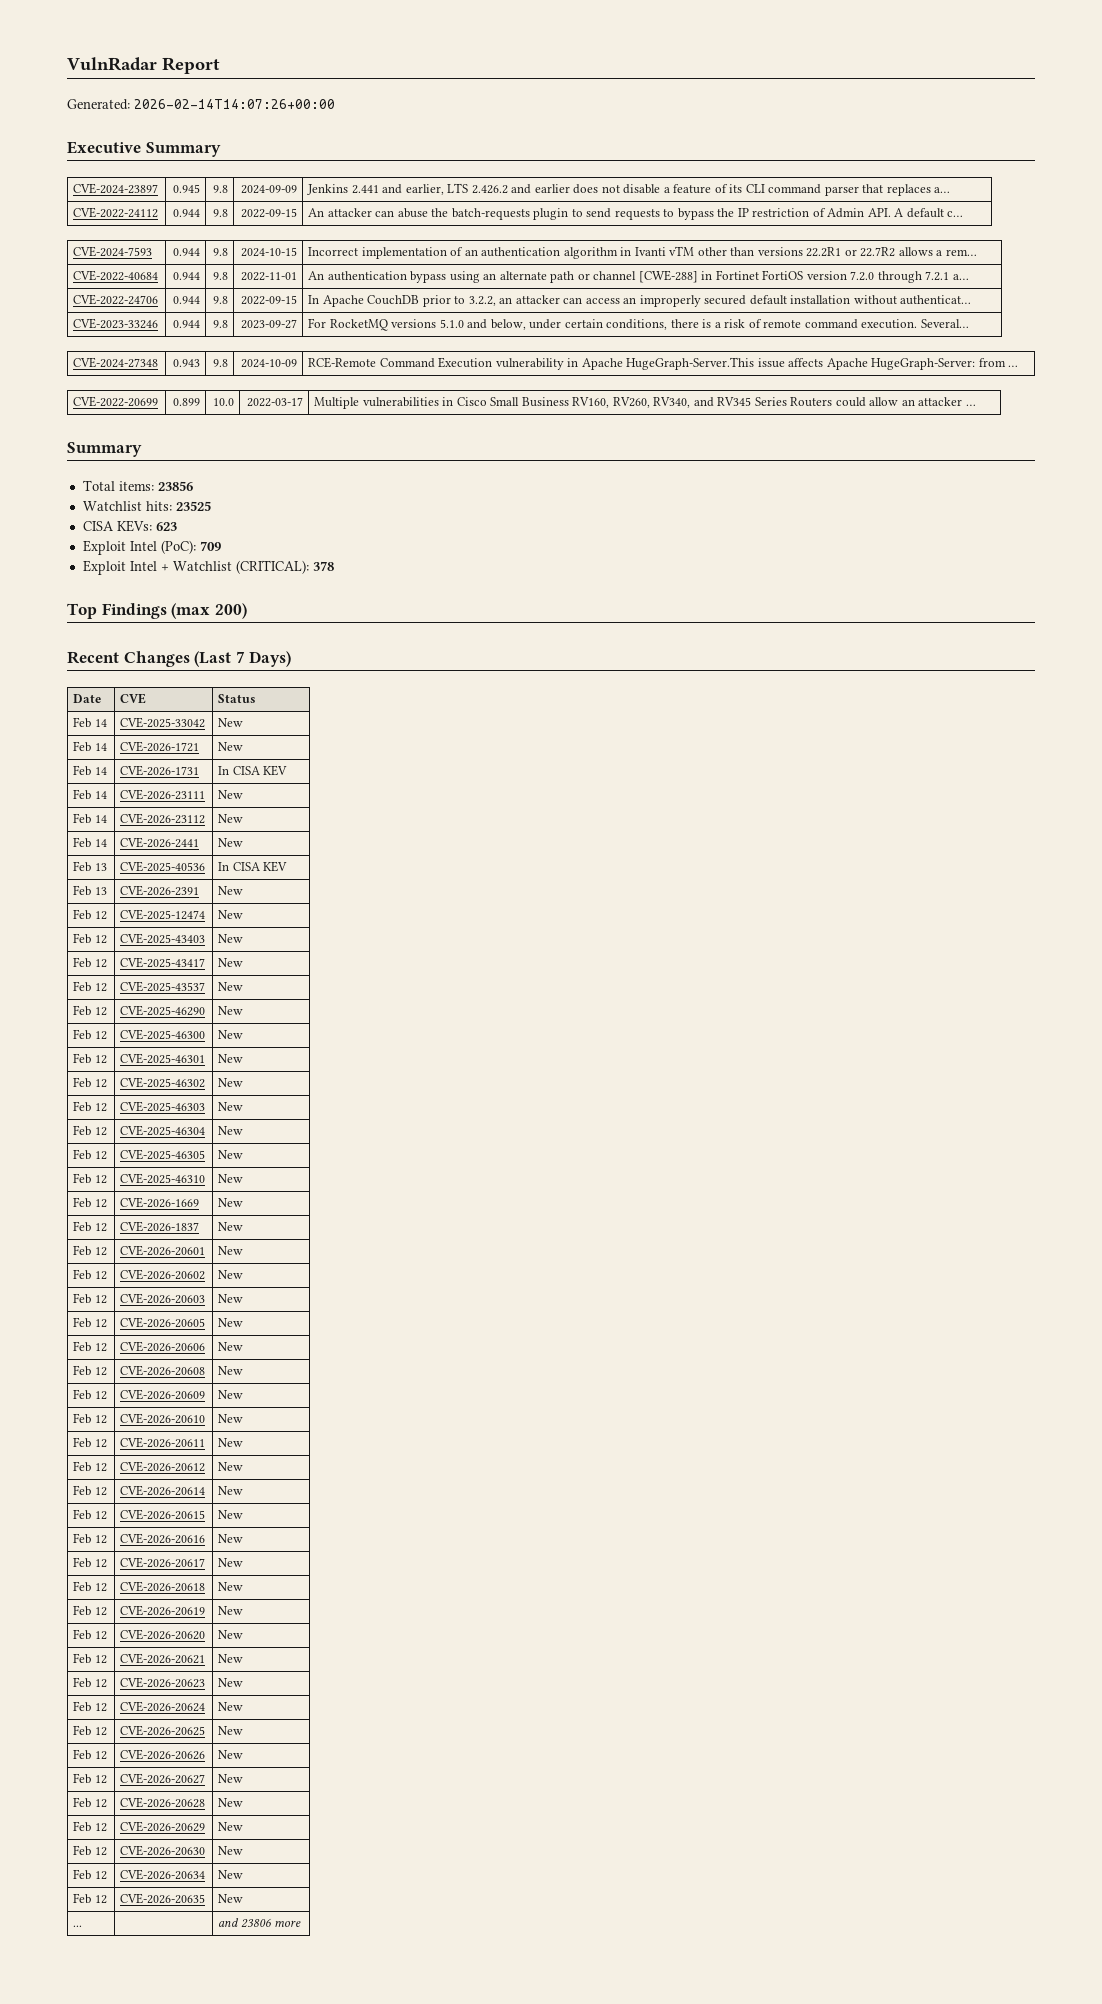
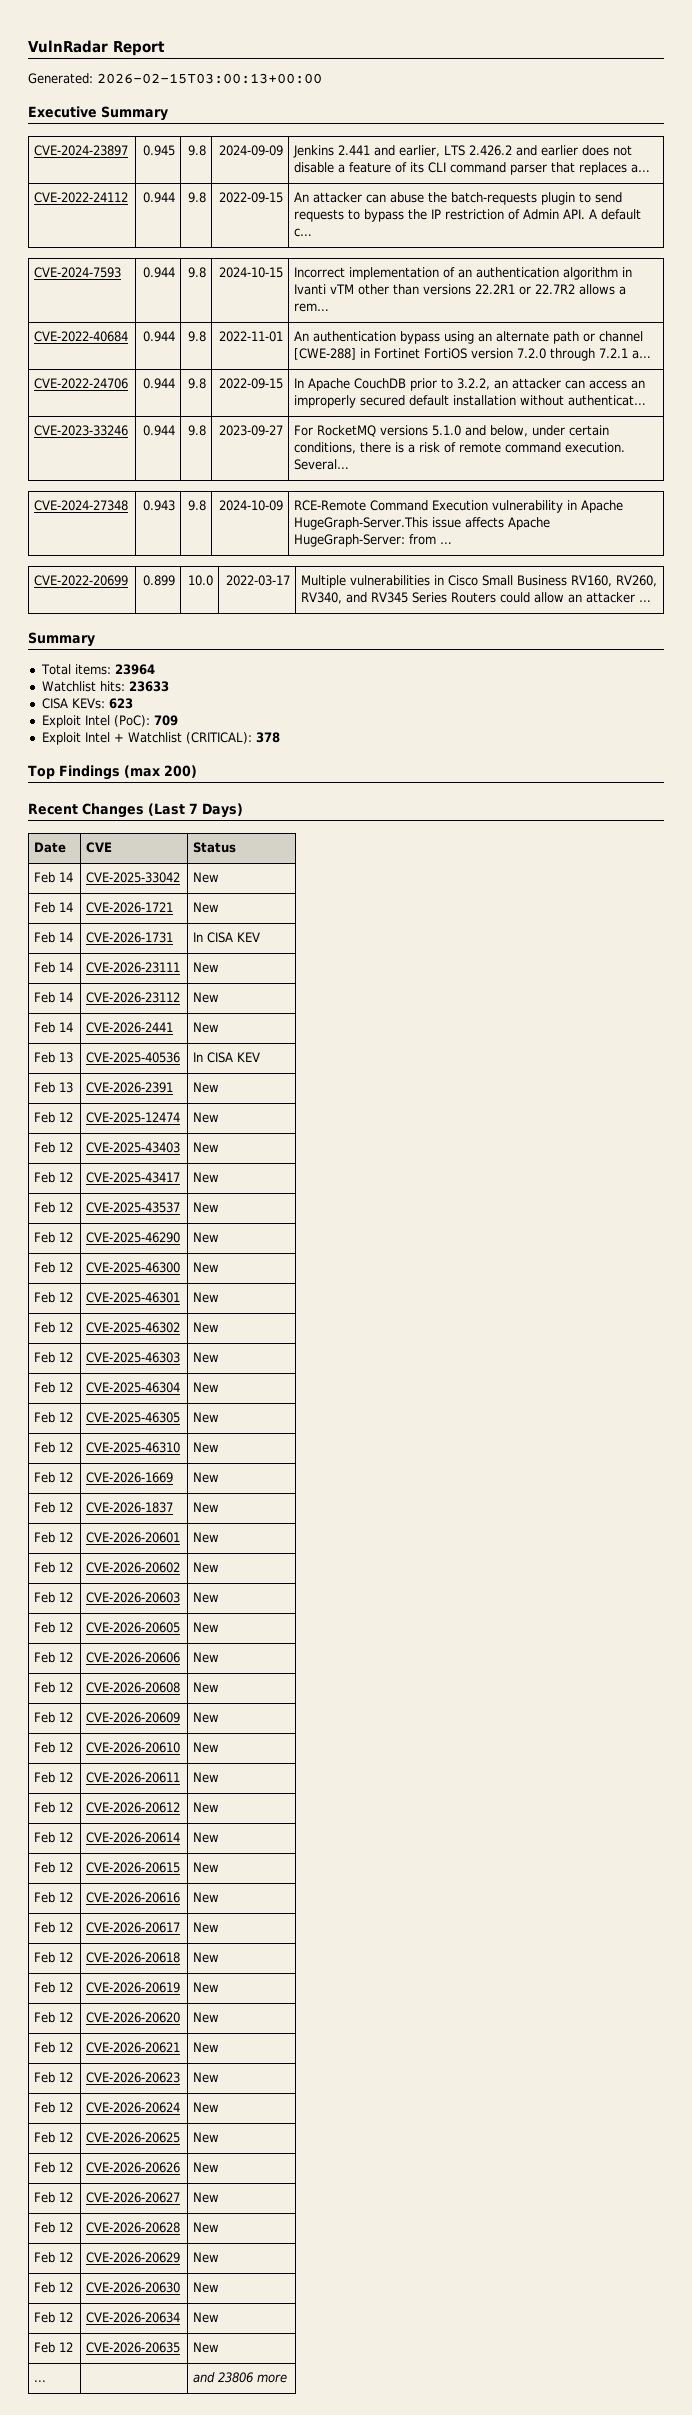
[134,99,335,109] 2026-02-14T14:07:26+00:00 -> [97,73,322,84] 2026-02-15T03:00:13+00:00
[157,481,193,491] 23856 -> [114,664,155,675] 23964
[175,501,211,511] 23525 -> [128,681,169,692] 23633

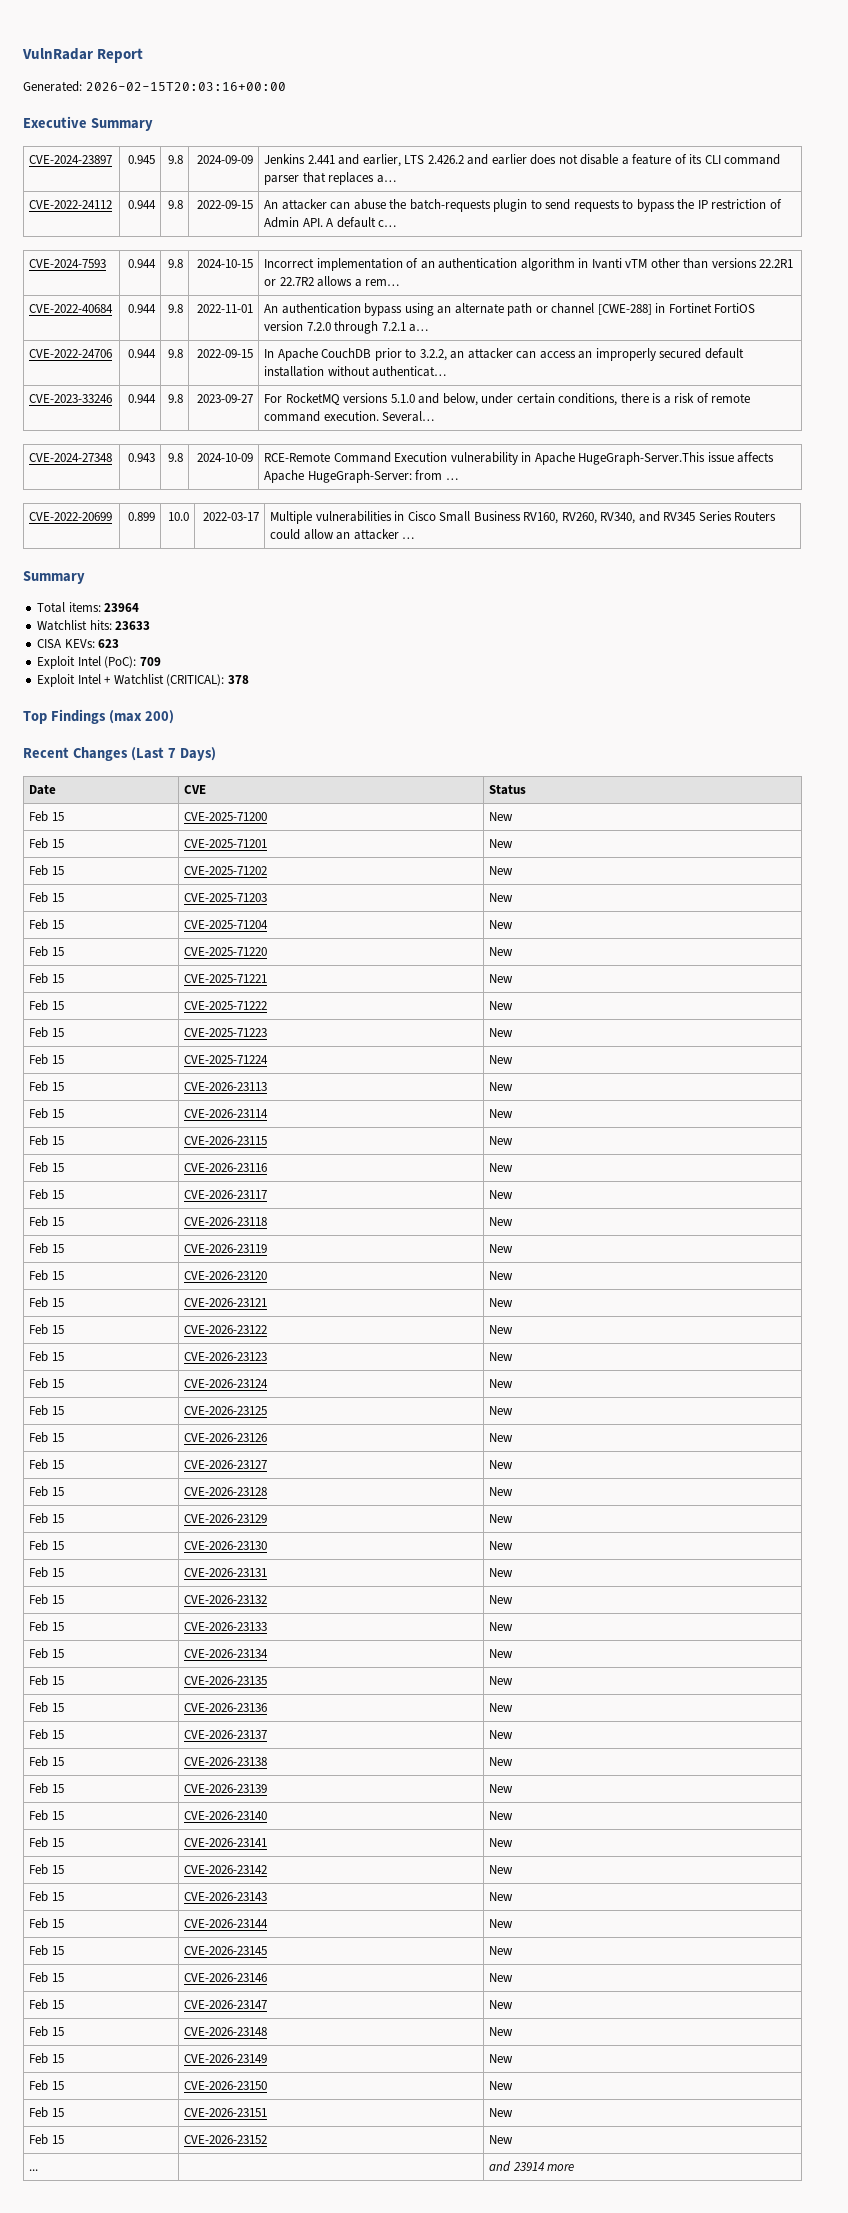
[97,73,322,84] 2026-02-15T03:00:13+00:00 -> [85,82,286,91] 2026-02-15T20:03:16+00:00
[59,872,74,882] [86,872,181,883] [193,872,220,883] [34,902,74,913] [86,902,174,913] [193,902,220,913] [34,932,74,943] [86,932,174,943] [193,932,261,943] [34,962,74,973] [86,962,181,973] [193,962,220,973] [34,992,74,1003] [86,992,181,1003] [193,992,220,1003] [34,1022,74,1033] [86,1022,174,1033] [193,1022,220,1033] [34,1052,74,1063] [86,1052,181,1063] [193,1052,261,1063] [34,1082,74,1093] [86,1082,174,1093] [193,1082,220,1093] [34,1112,74,1123] [86,1112,181,1123] [193,1112,220,1123] [34,1142,74,1153] [86,1142,181,1153] [193,1142,220,1153] [34,1172,74,1183] [86,1172,181,1183] [193,1172,220,1183] [34,1202,74,1213] [86,1202,181,1213] [193,1202,220,1213] [34,1232,74,1243] [86,1232,181,1243] [193,1232,220,1243] [34,1262,74,1273] [86,1262,181,1273] [193,1262,220,1273] [34,1292,74,1303] [86,1292,181,1303] [193,1292,220,1303] [34,1322,74,1333] [86,1322,181,1333] [193,1322,220,1333] [34,1352,74,1363] [86,1352,181,1363] [193,1352,220,1363] [34,1382,74,1393] [86,1382,181,1393] [193,1382,220,1393] [34,1412,74,1423] [86,1412,181,1423] [193,1412,220,1423] [34,1442,74,1453] [86,1442,181,1453] [193,1442,220,1453] [34,1472,74,1483] [86,1472,174,1483] [193,1472,220,1483] [34,1502,74,1513] [86,1502,174,1513] [193,1502,220,1513] [34,1532,74,1543] [86,1532,181,1543] [193,1532,220,1543] [34,1562,74,1573] [86,1562,181,1573] [193,1562,220,1573] [34,1592,74,1603] [86,1592,181,1603] [193,1592,220,1603] [34,1622,74,1633] [86,1622,181,1633] [193,1622,220,1633] [34,1652,74,1663] [86,1652,181,1663] [193,1652,220,1663] [34,1682,74,1693] [86,1682,181,1693] [193,1682,220,1693] [34,1712,74,1723] [86,1712,181,1723] [193,1712,220,1723] [34,1742,74,1753] [86,1742,181,1753] [193,1742,220,1753] [34,1772,74,1783] [86,1772,181,1783] [193,1772,220,1783] [34,1802,74,1813] [86,1802,181,1813] [193,1802,220,1813] [34,1832,74,1843] [86,1832,181,1843] [193,1832,220,1843] [34,1862,74,1873] [86,1862,181,1873] [193,1862,220,1873] [34,1892,74,1903] [86,1892,181,1903] [193,1892,220,1903] [34,1922,74,1933] [86,1922,181,1933] [193,1922,220,1933] [34,1952,74,1963] [86,1952,181,1963] [193,1952,220,1963] [34,1982,74,1993] [86,1982,181,1993] [193,1982,220,1993] [34,2012,74,2023] [86,2012,181,2023] [193,2012,220,2023] [34,2042,74,2053] [86,2042,181,2053] [193,2042,220,2053] [34,2072,74,2083] [86,2072,181,2083] [193,2072,220,2083] [34,2102,74,2113] [86,2102,181,2113] [193,2102,220,2113] [34,2132,74,2143] [86,2132,181,2143] [193,2132,220,2143] [34,2162,74,2173] [86,2162,181,2173] [193,2162,220,2173] [34,2192,74,2203] [86,2192,181,2203] [193,2192,220,2203] [34,2222,74,2233] [86,2222,181,2233] [193,2222,220,2233] [34,2252,74,2263] [86,2252,181,2263] [193,2252,220,2263] [34,2282,74,2293] [86,2282,181,2293] [193,2282,220,2293] [34,2312,74,2323] [86,2312,181,2323] [193,2312,220,2323] [34,2342,74,2353] [86,2342,181,2353] 14 | CVE-2025-33042 | New // Feb 14 | CVE-2026-1721 | New // Feb 14 | CVE-2026-1731 | In CISA KEV // Feb 14 | CVE-2026-23111 | New // Feb 14 | CVE-2026-23112 | New // Feb 14 | CVE-2026-2441 | New // Feb 13 | CVE-2025-40536 | In CISA KEV // Feb 13 | CVE-2026-2391 | New // Feb 12 | CVE-2025-12474 | New // Feb 12 | CVE-2025-43403 | New // Feb 12 | CVE-2025-43417 | New // Feb 12 | CVE-2025-43537 | New // Feb 12 | CVE-2025-46290 | New // Feb 12 | CVE-2025-46300 | New // Feb 12 | CVE-2025-46301 | New // Feb 12 | CVE-2025-46302 | New // Feb 12 | CVE-2025-46303 | New // Feb 12 | CVE-2025-46304 | New // Feb 12 | CVE-2025-46305 | New // Feb 12 | CVE-2025-46310 | New // Feb 12 | CVE-2026-1669 | New // Feb 12 | CVE-2026-1837 | New // Feb 12 | CVE-2026-20601 | New // Feb 12 | CVE-2026-20602 | New // Feb 12 | CVE-2026-20603 | New // Feb 12 | CVE-2026-20605 | New // Feb 12 | CVE-2026-20606 | New // Feb 12 | CVE-2026-20608 | New // Feb 12 | CVE-2026-20609 | New // Feb 12 | CVE-2026-20610 | New // Feb 12 | CVE-2026-20611 | New // Feb 12 | CVE-2026-20612 | New // Feb 12 | CVE-2026-20614 | New // Feb 12 | CVE-2026-20615 | New // Feb 12 | CVE-2026-20616 | New // Feb 12 | CVE-2026-20617 | New // Feb 12 | CVE-2026-20618 | New // Feb 12 | CVE-2026-20619 | New // Feb 12 | CVE-2026-20620 | New // Feb 12 | CVE-2026-20621 | New // Feb 12 | CVE-2026-20623 | New // Feb 12 | CVE-2026-20624 | New // Feb 12 | CVE-2026-20625 | New // Feb 12 | CVE-2026-20626 | New // Feb 12 | CVE-2026-20627 | New // Feb 12 | CVE-2026-20628 | New // Feb 12 | CVE-2026-20629 | New // Feb 12 | CVE-2026-20630 | New // Feb 12 | CVE-2026-20634 | New // Feb 12 | CVE-2026-20635 -> [51,812,64,821] [184,812,268,821] [489,812,514,821] [29,838,64,849] [184,839,268,848] [489,839,514,848] [29,865,64,876] [184,866,268,875] [489,866,514,875] [29,892,64,903] [184,893,268,902] [489,893,514,902] [29,919,64,930] [184,920,269,929] [489,920,514,929] [29,946,64,957] [184,947,268,956] [489,947,514,956] [29,973,64,984] [184,974,268,983] [489,974,514,983] [29,1000,64,1011] [184,1001,268,1010] [489,1001,514,1010] [29,1027,64,1038] [184,1028,268,1037] [489,1028,514,1037] [29,1054,64,1065] [184,1055,269,1064] [489,1055,514,1064] [29,1081,64,1092] [184,1082,268,1091] [489,1082,514,1091] [29,1108,64,1119] [184,1109,269,1118] [489,1109,514,1118] [29,1135,64,1146] [184,1136,268,1145] [489,1136,514,1145] [29,1162,64,1173] [184,1163,268,1172] [489,1163,514,1172] [29,1189,64,1200] [184,1190,268,1199] [489,1190,514,1199] [29,1216,64,1227] [184,1217,268,1226] [489,1217,514,1226] [29,1243,64,1254] [184,1244,268,1253] [489,1244,514,1253] [29,1270,64,1281] [184,1271,268,1280] [489,1271,514,1280] [29,1297,64,1308] [184,1298,268,1307] [489,1298,514,1307] [29,1324,64,1335] [184,1325,268,1334] [489,1325,514,1334] [29,1351,64,1362] [184,1352,268,1361] [489,1352,514,1361] [29,1378,64,1389] [184,1379,269,1388] [489,1379,514,1388] [29,1405,64,1416] [184,1406,268,1415] [489,1406,514,1415] [29,1432,64,1443] [184,1433,268,1442] [489,1433,514,1442] [29,1459,64,1470] [184,1460,268,1469] [489,1460,514,1469] [29,1486,64,1497] [184,1487,268,1496] [489,1487,514,1496] [29,1513,64,1524] [184,1514,268,1523] [489,1514,514,1523] [29,1540,64,1551] [184,1541,268,1550] [489,1541,514,1550] [29,1567,64,1578] [184,1568,268,1577] [489,1568,514,1577] [29,1594,64,1605] [184,1595,268,1604] [489,1595,514,1604] [29,1621,64,1632] [184,1622,268,1631] [489,1622,514,1631] [29,1648,64,1659] [184,1649,269,1658] [489,1649,514,1658] [29,1675,64,1686] [184,1676,268,1685] [489,1676,514,1685] [29,1702,64,1713] [184,1703,268,1712] [489,1703,514,1712] [29,1729,64,1740] [184,1730,268,1739] [489,1730,514,1739] [29,1756,64,1767] [184,1757,268,1766] [489,1757,514,1766] [29,1783,64,1794] [184,1784,268,1793] [489,1784,514,1793] [29,1810,64,1821] [184,1811,268,1820] [489,1811,514,1820] [29,1837,64,1848] [184,1838,268,1847] [489,1838,514,1847] [29,1864,64,1875] [184,1865,268,1874] [489,1865,514,1874] [29,1891,64,1902] [184,1892,268,1901] [489,1892,514,1901] [29,1918,64,1929] [184,1919,269,1928] [489,1919,514,1928] [29,1945,64,1956] [184,1946,268,1955] [489,1946,514,1955] [29,1972,64,1983] [184,1973,268,1982] [489,1973,514,1982] [29,1999,64,2010] [184,2000,268,2009] [489,2000,514,2009] [29,2026,64,2037] [184,2027,268,2036] [489,2027,514,2036] [29,2053,64,2064] [184,2054,268,2063] [489,2054,514,2063] [29,2080,64,2091] [184,2081,268,2090] [489,2081,514,2090] [29,2107,64,2118] [184,2108,268,2117] [489,2108,514,2117] [29,2134,64,2145] [184,2135,268,2144] 15 | CVE-2025-71200 | New // Feb 15 | CVE-2025-71201 | New // Feb 15 | CVE-2025-71202 | New // Feb 15 | CVE-2025-71203 | New // Feb 15 | CVE-2025-71204 | New // Feb 15 | CVE-2025-71220 | New // Feb 15 | CVE-2025-71221 | New // Feb 15 | CVE-2025-71222 | New // Feb 15 | CVE-2025-71223 | New // Feb 15 | CVE-2025-71224 | New // Feb 15 | CVE-2026-23113 | New // Feb 15 | CVE-2026-23114 | New // Feb 15 | CVE-2026-23115 | New // Feb 15 | CVE-2026-23116 | New // Feb 15 | CVE-2026-23117 | New // Feb 15 | CVE-2026-23118 | New // Feb 15 | CVE-2026-23119 | New // Feb 15 | CVE-2026-23120 | New // Feb 15 | CVE-2026-23121 | New // Feb 15 | CVE-2026-23122 | New // Feb 15 | CVE-2026-23123 | New // Feb 15 | CVE-2026-23124 | New // Feb 15 | CVE-2026-23125 | New // Feb 15 | CVE-2026-23126 | New // Feb 15 | CVE-2026-23127 | New // Feb 15 | CVE-2026-23128 | New // Feb 15 | CVE-2026-23129 | New // Feb 15 | CVE-2026-23130 | New // Feb 15 | CVE-2026-23131 | New // Feb 15 | CVE-2026-23132 | New // Feb 15 | CVE-2026-23133 | New // Feb 15 | CVE-2026-23134 | New // Feb 15 | CVE-2026-23135 | New // Feb 15 | CVE-2026-23136 | New // Feb 15 | CVE-2026-23137 | New // Feb 15 | CVE-2026-23138 | New // Feb 15 | CVE-2026-23139 | New // Feb 15 | CVE-2026-23140 | New // Feb 15 | CVE-2026-23141 | New // Feb 15 | CVE-2026-23142 | New // Feb 15 | CVE-2026-23143 | New // Feb 15 | CVE-2026-23144 | New // Feb 15 | CVE-2026-23145 | New // Feb 15 | CVE-2026-23146 | New // Feb 15 | CVE-2026-23147 | New // Feb 15 | CVE-2026-23148 | New // Feb 15 | CVE-2026-23149 | New // Feb 15 | CVE-2026-23150 | New // Feb 15 | CVE-2026-23151 | New // Feb 15 | CVE-2026-23152
[218,2372,254,2383] 23806 -> [512,2162,544,2171] 23914

